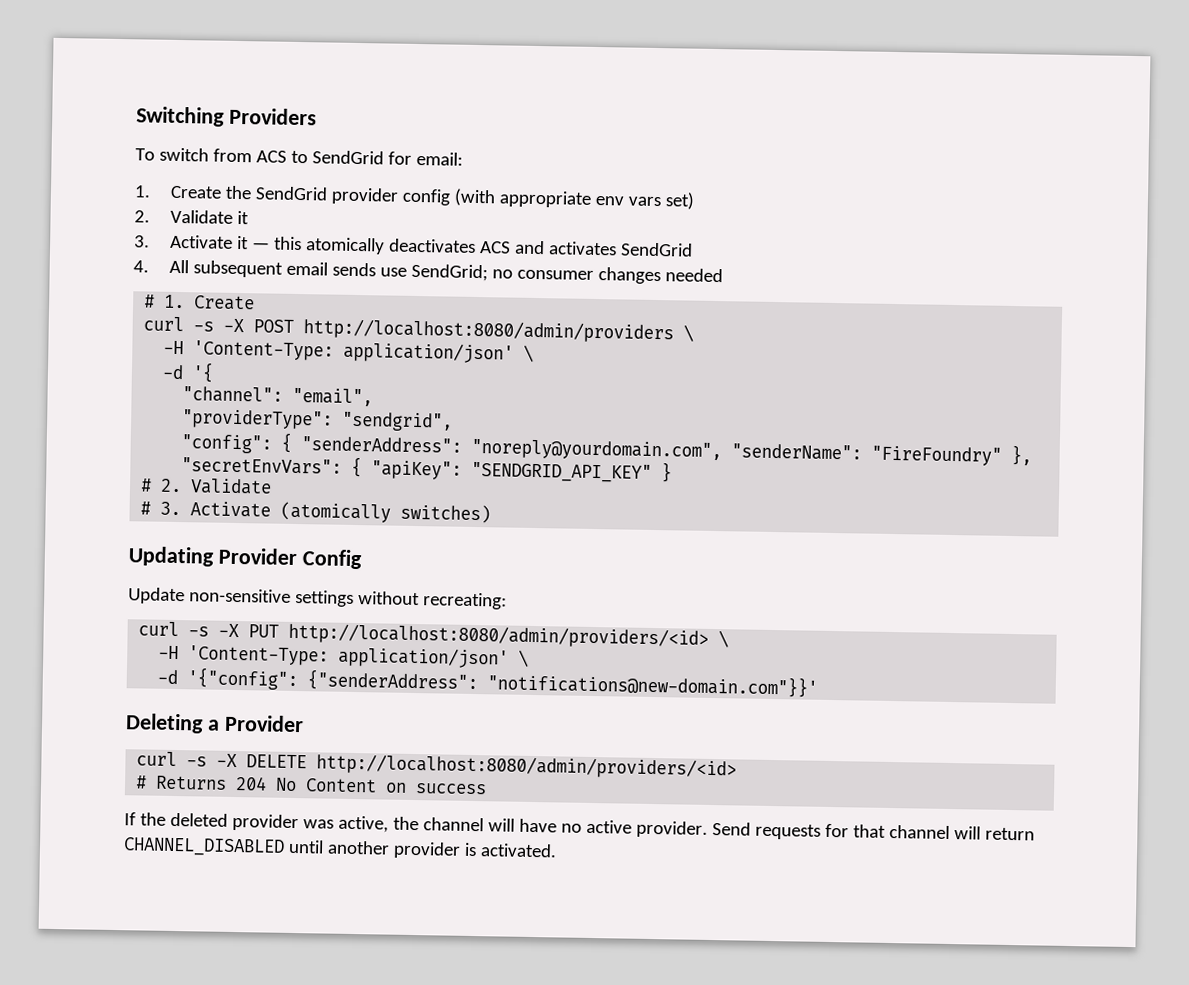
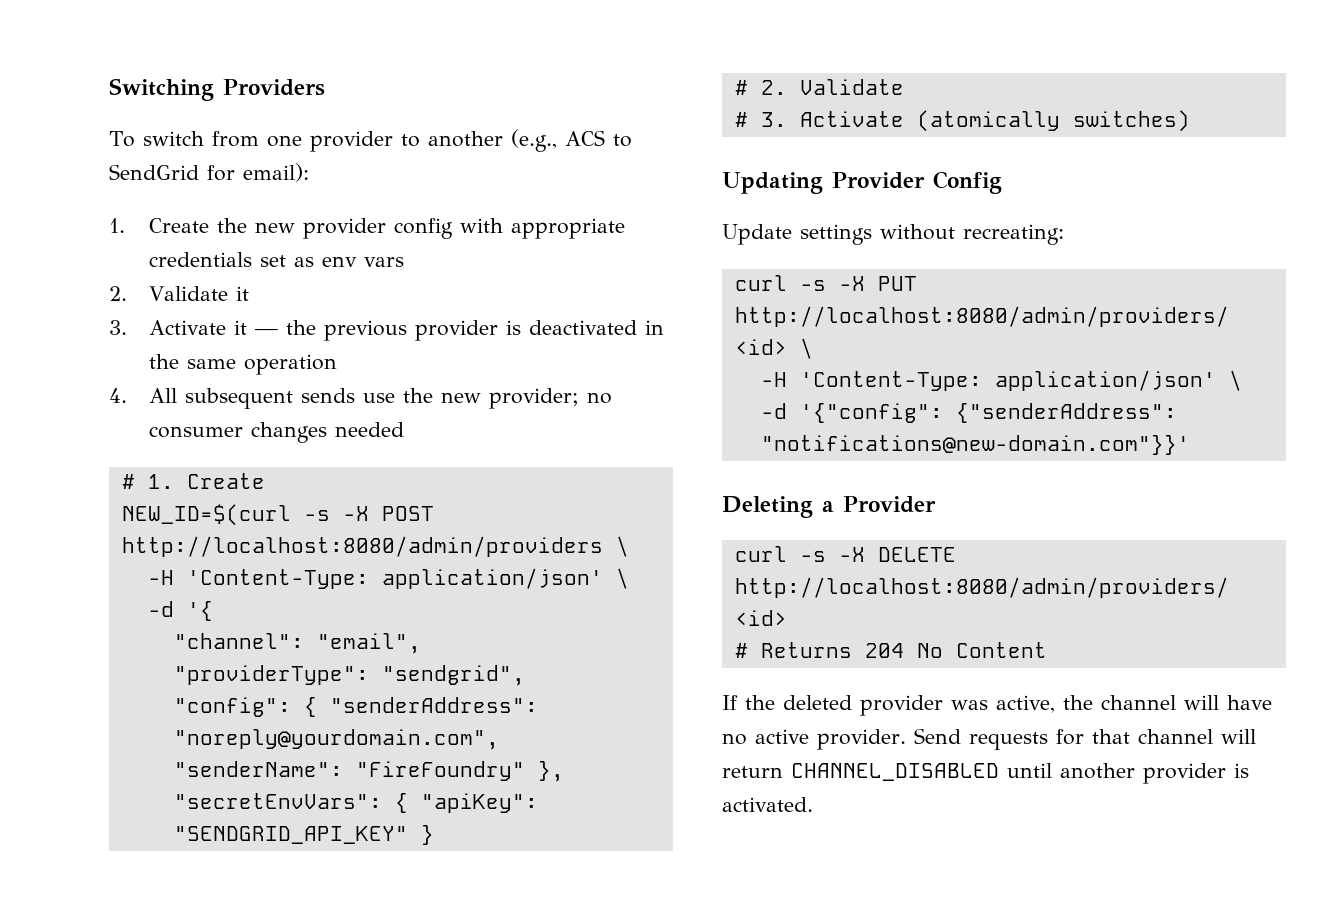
(252, 155) none -> [266,129,557,152] one provider to another (e.g.,
[415,151,463,166] email: -> [243,163,309,182] email):
[255,186,329,201] SendGrid -> [255,222,296,233] new
[454,188,593,208] (with appropriate -> [460,218,626,239] [149,252,315,267] with appropriate credentials set as
[665,192,696,210] set) -> (405, 262) none
[274,236,694,257] this atomically deactivates ACS and activates SendGrid -> [286,320,665,341] [149,354,338,375] the previous provider is deactivated in the same operation
[286,261,329,276] email -> (294, 398) none
[411,263,489,282] SendGrid; -> [403,388,580,409] the new provider;
[143,316,185,332] curl -> [121,504,291,526] NEW_ID=$(curl
[188,588,291,603] non-sensitive -> (792, 234) none
[385,782,488,795] on success -> (1047, 650) none

